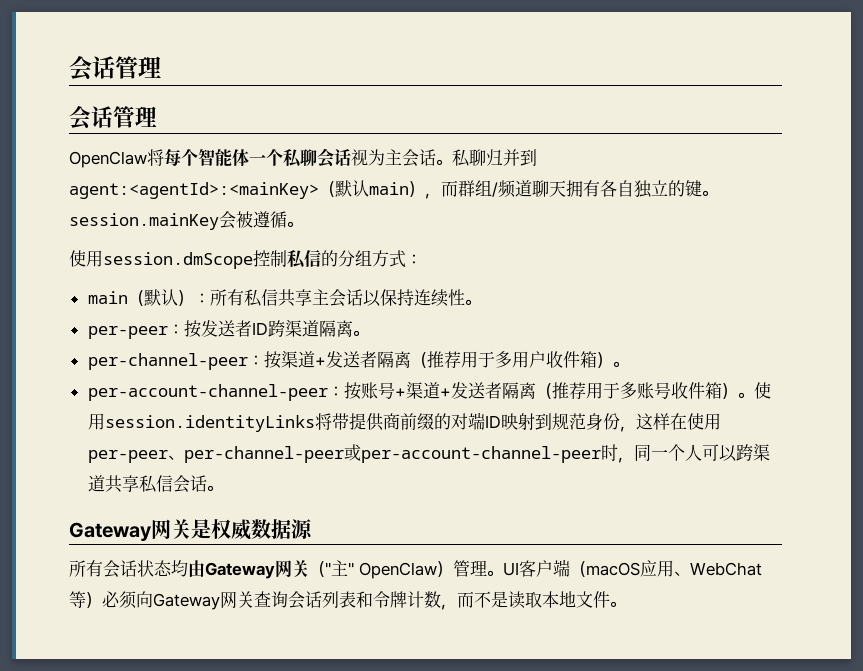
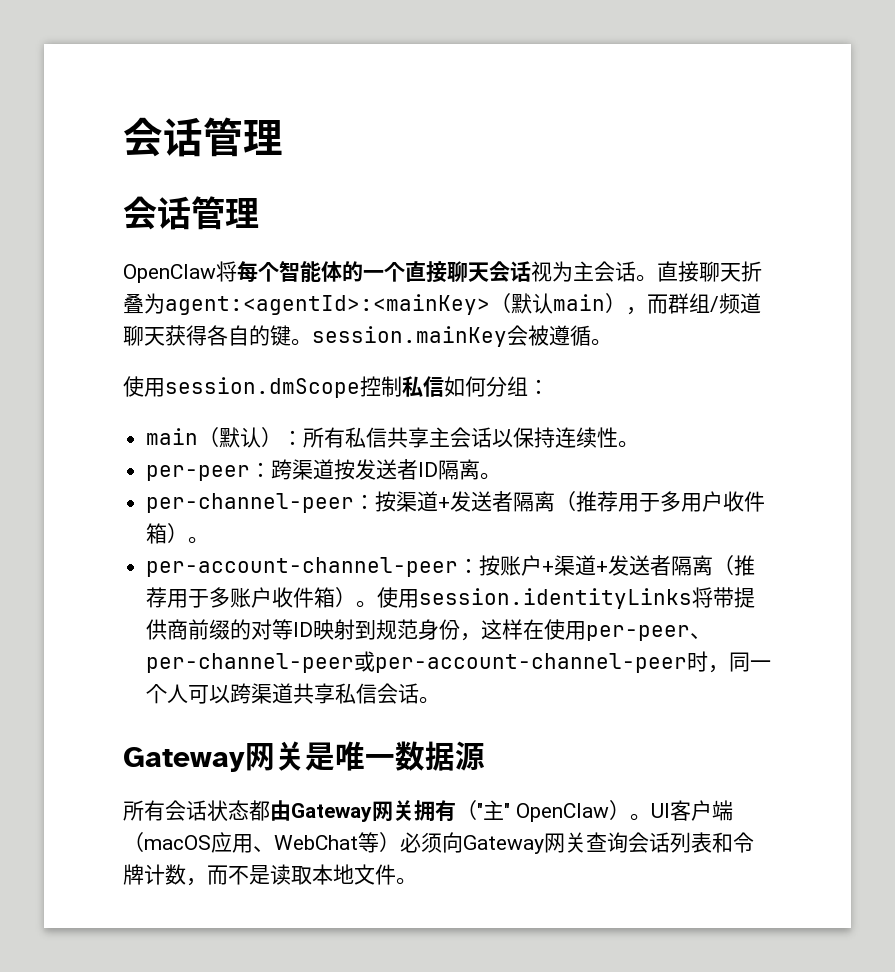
[249,149,317,168] 一个私聊 -> [342,261,489,283] 的一个直接聊天
[452,149,537,167] 私聊归并到 -> [657,261,762,282] [123,293,165,314] 直接聊天折叠为
[566,180,668,198] 拥有各自独立 -> [165,325,249,346] 获得各自
[321,250,406,268] 的分组方式 -> [444,376,528,397] 如何分组
(184, 329) none -> [271,459,335,480] 跨渠道
[267,320,319,337] 跨渠道 -> (439, 469) none
[377,382,395,399] 号 -> [521,555,543,576] 户
[653,382,671,399] 号 -> [251,587,273,608] 户
[467,412,485,430] 端 -> [272,619,294,640] 等
[211,519,251,540] 权威 -> [335,741,395,771] 唯一
[171,560,188,577] 均 -> [249,800,270,821] 都
(309, 569) none -> [414,800,456,821] 拥有
[452,560,487,577] 管理 -> (630, 810) none

